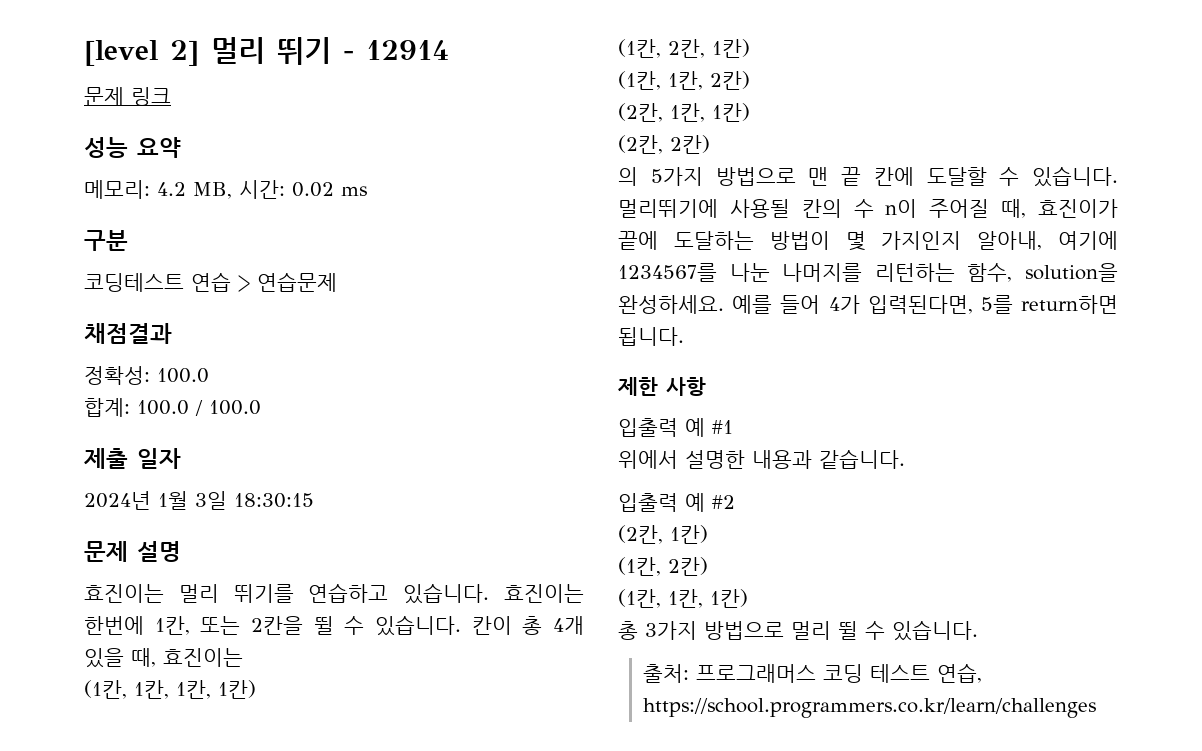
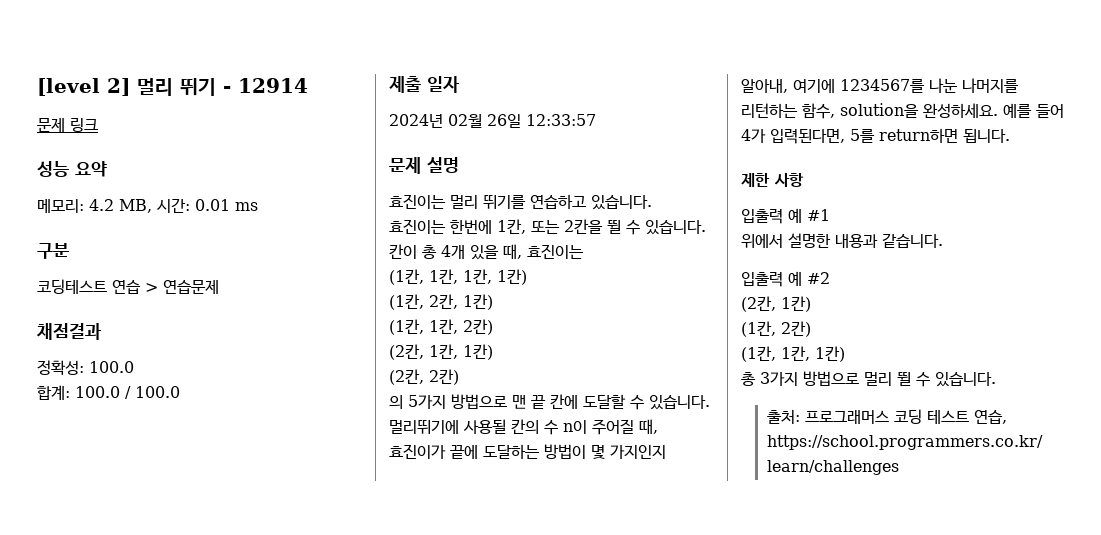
[292,182,334,197] 0.02 -> [195,199,230,211] 0.01
[158,491,314,510] 1월 3일 18:30:15 -> [448,113,596,128] 02월 26일 12:33:57

